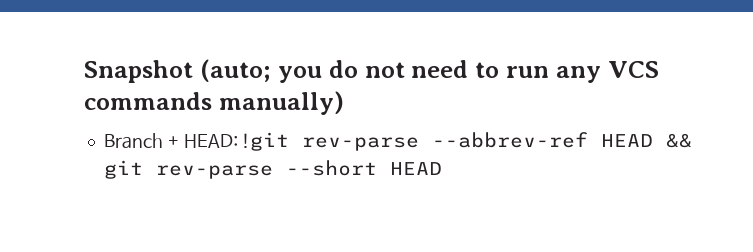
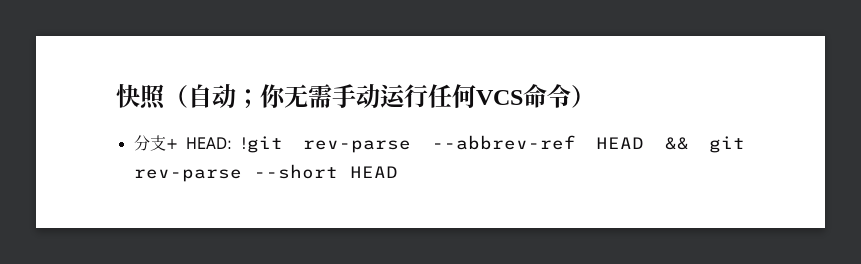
[84,59,659,83] [84,91,344,115] [103,133,163,149] Snapshot (auto; you do not need to run any VCS commands manually) // Branch -> [116,84,595,110] [133,135,166,151] 快照（自动；你无需手动运行任何VCS命令） // 分支

